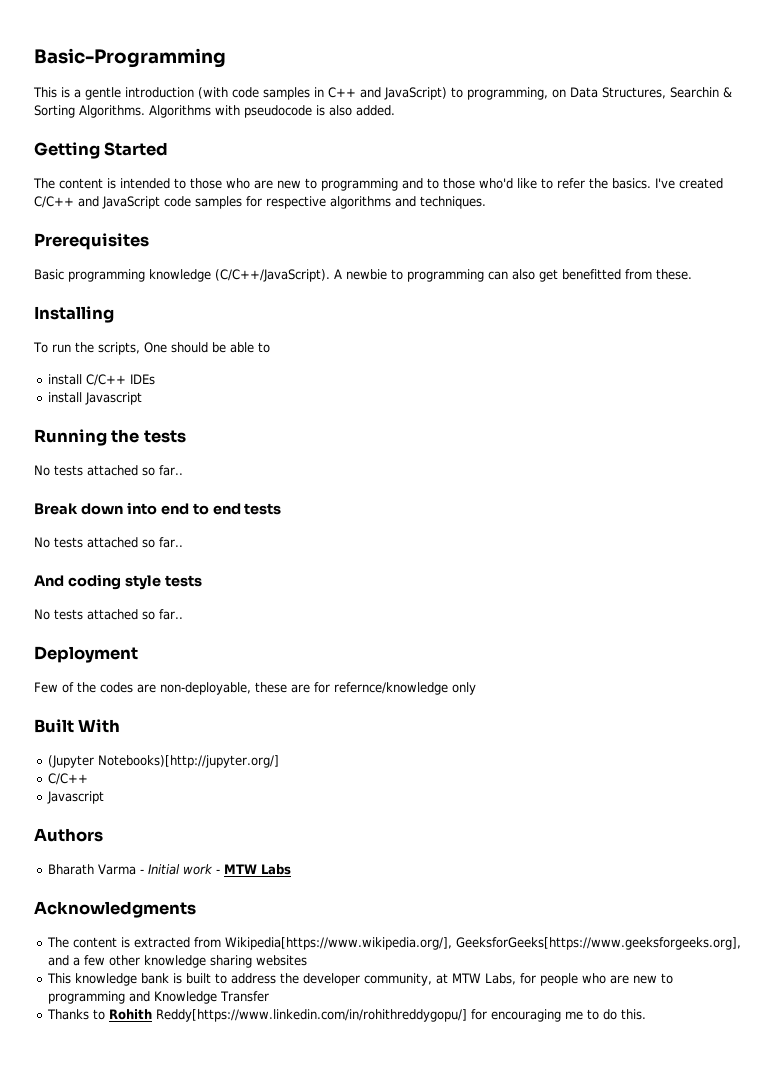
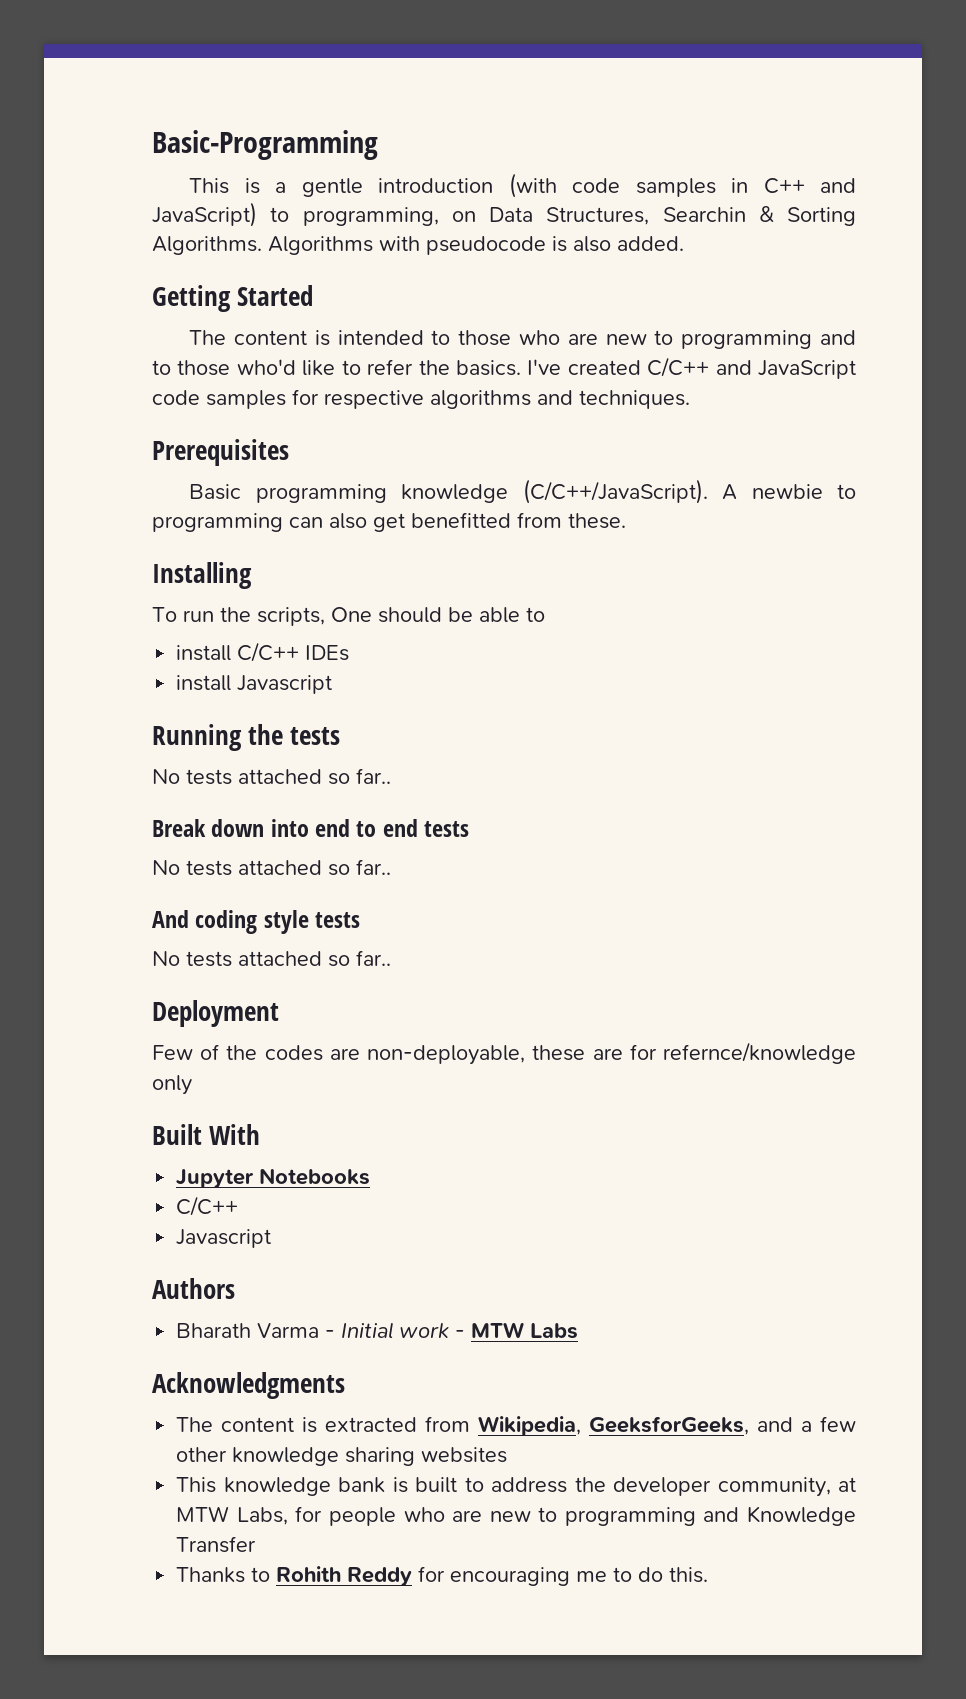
[48,755,280,768] (Jupyter Notebooks)[http://jupyter.org/] -> [176,1168,371,1188] Jupyter Notebooks
[225,937,742,950] Wikipedia[https://www.wikipedia.org/], GeeksforGeeks[https://www.geeksforgeeks.org], -> [478,1416,750,1436] Wikipedia, GeeksforGeeks,
[156,1009,468,1022] Reddy[https://www.linkedin.com/in/rohithreddygopu/] -> [347,1567,413,1586] Reddy

